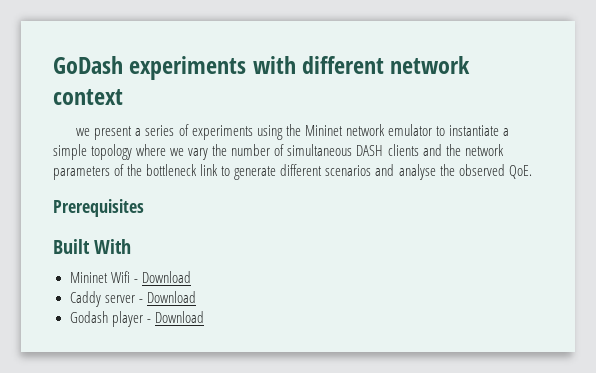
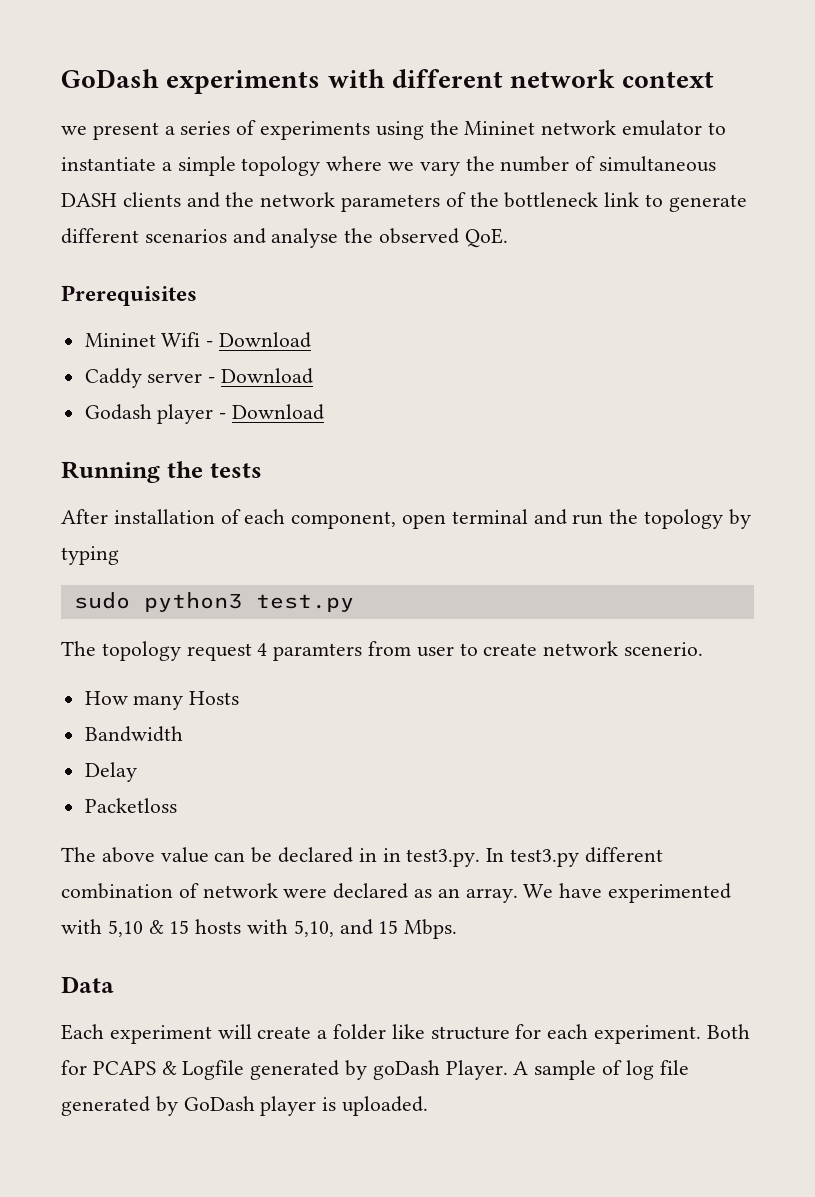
[53,239,132,254] // Built With -> (197, 295) none
(204, 317) none -> [61,461,262,483] [61,509,751,529] [61,546,119,565] [73,592,354,612] [61,641,704,661] [84,691,240,710] [84,726,183,742] [84,762,137,782] [84,798,177,813] [61,847,663,867] [61,883,732,903] [61,919,458,939] [61,976,114,993] [61,1024,750,1044] [61,1060,689,1080] [61,1096,429,1116] // Running the tests // After installation of each component, open terminal and run the topology by typing // sudo python3 test.py // The topology request 4 paramters from user to create network scenerio. // How many Hosts // Bandwidth // Delay // Packetloss // The above value can be declared in in test3.py. In test3.py different combination of network were declared as an array. We have experimented with 5,10 & 15 hosts with 5,10, and 15 Mbps. // Data // Each experiment will create a folder like structure for each experiment. Both for PCAPS & Logfile generated by goDash Player. A sample of log file generated by GoDash player is uploaded.

